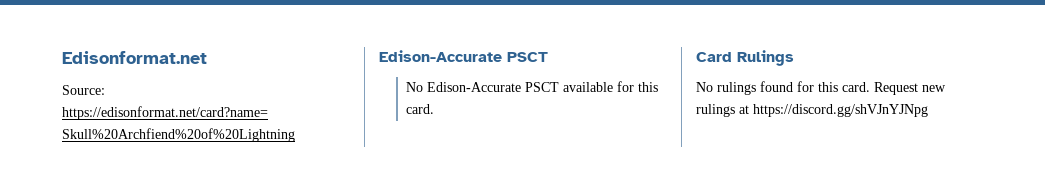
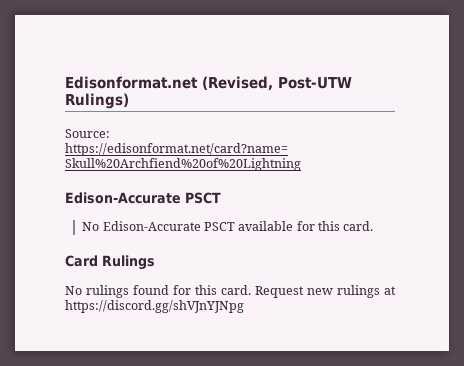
(207, 57) none -> [202,76,352,91] [65,93,129,109] (Revised, Post-UTW Rulings)

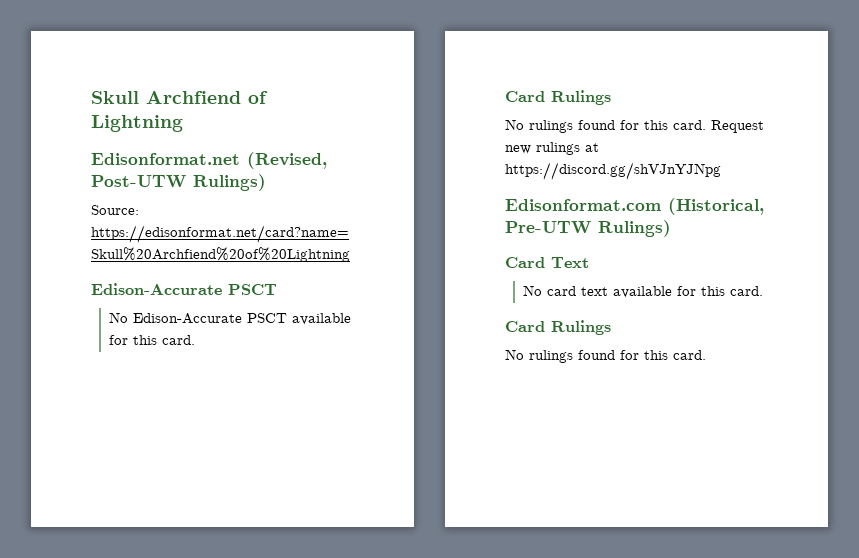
(65, 82) none -> [91,91,268,104] [91,115,183,132] Skull Archfiend of Lightning //
(244, 306) none -> [505,198,764,215] [505,220,671,237] [505,257,589,268] [522,285,763,298] [505,320,611,335] [505,349,706,363] // Edisonformat.com (Historical, Pre-UTW Rulings) // Card Text // No card text available for this card. // Card Rulings // No rulings found for this card.

